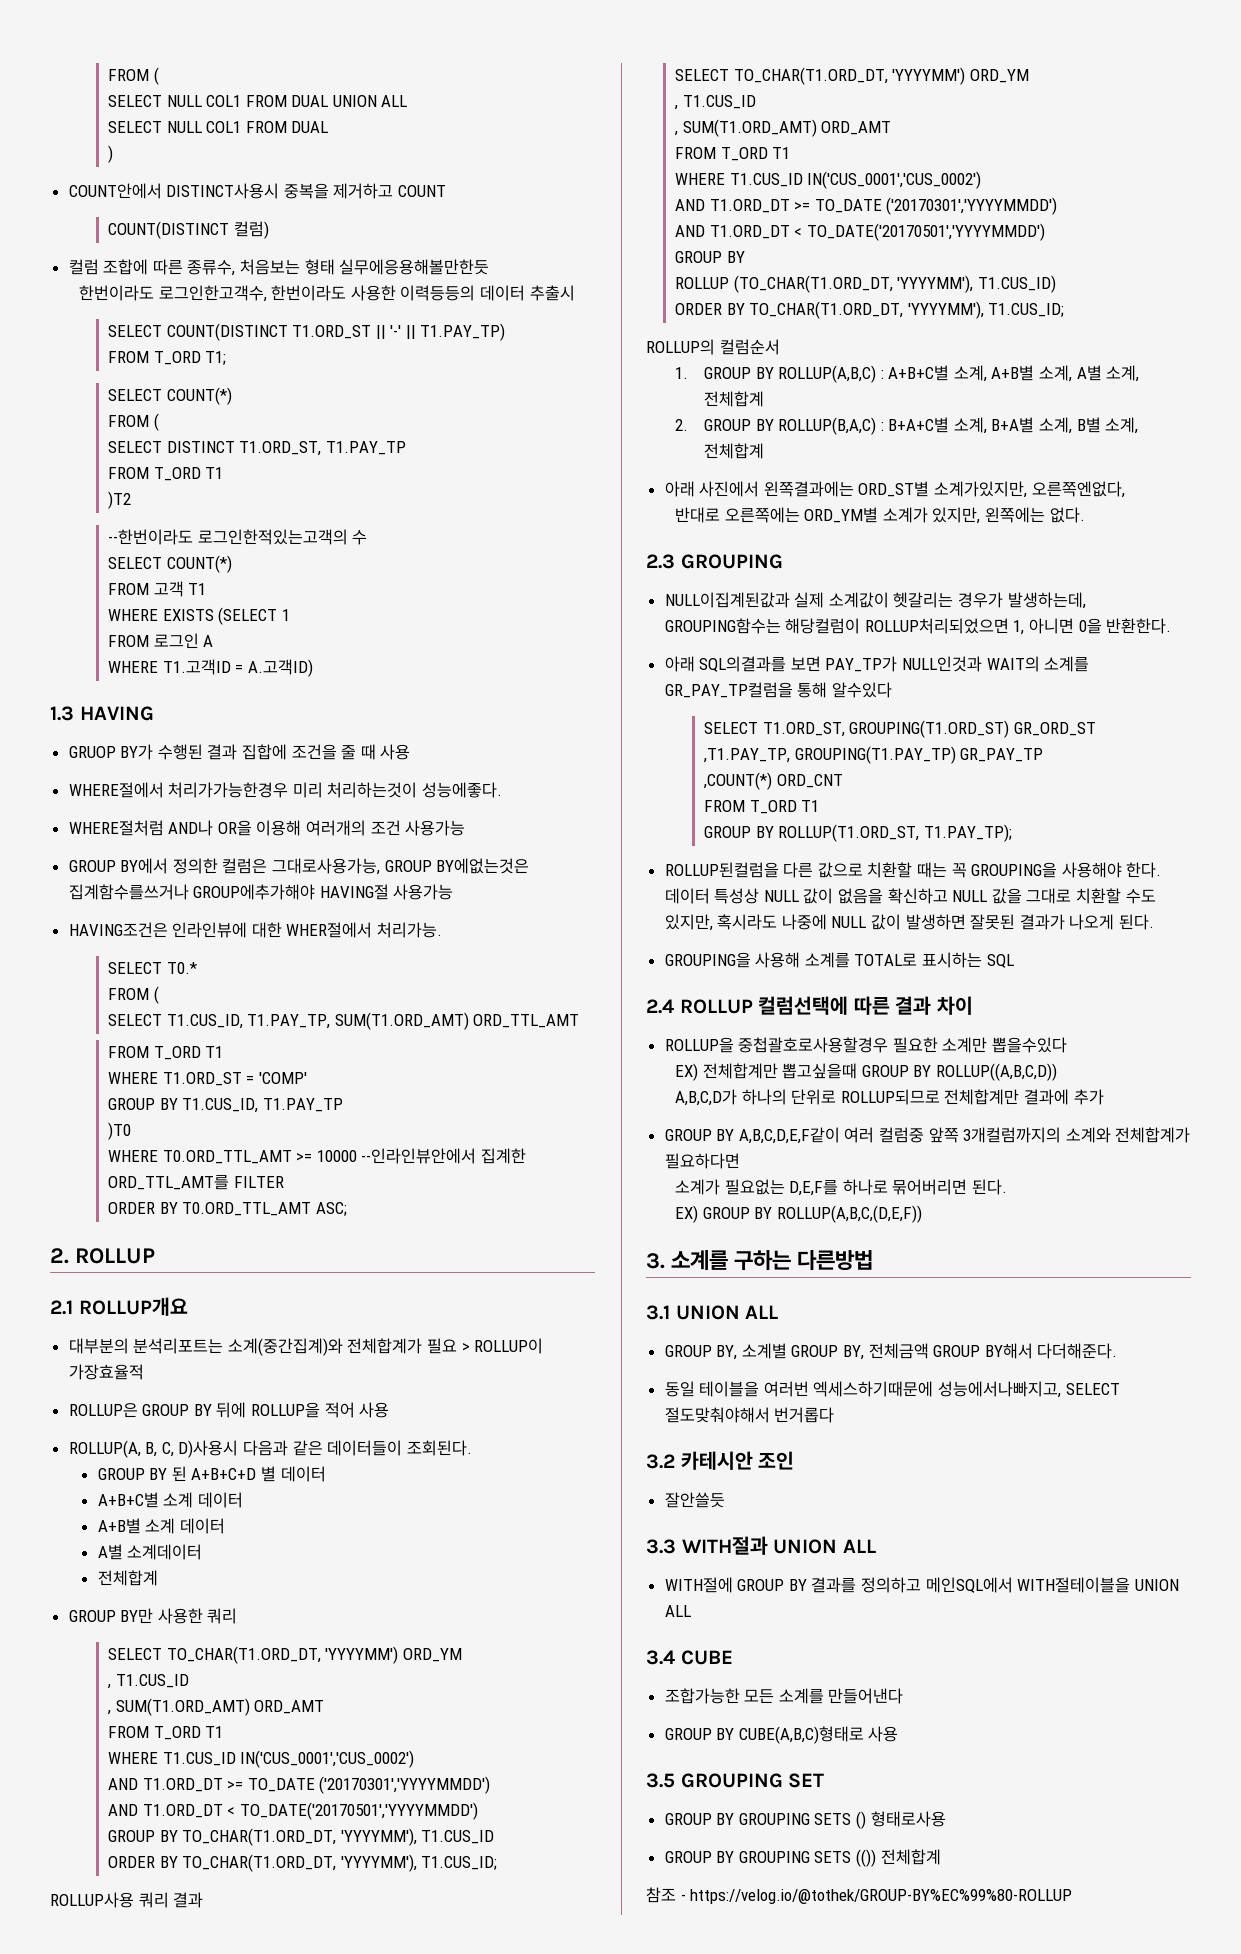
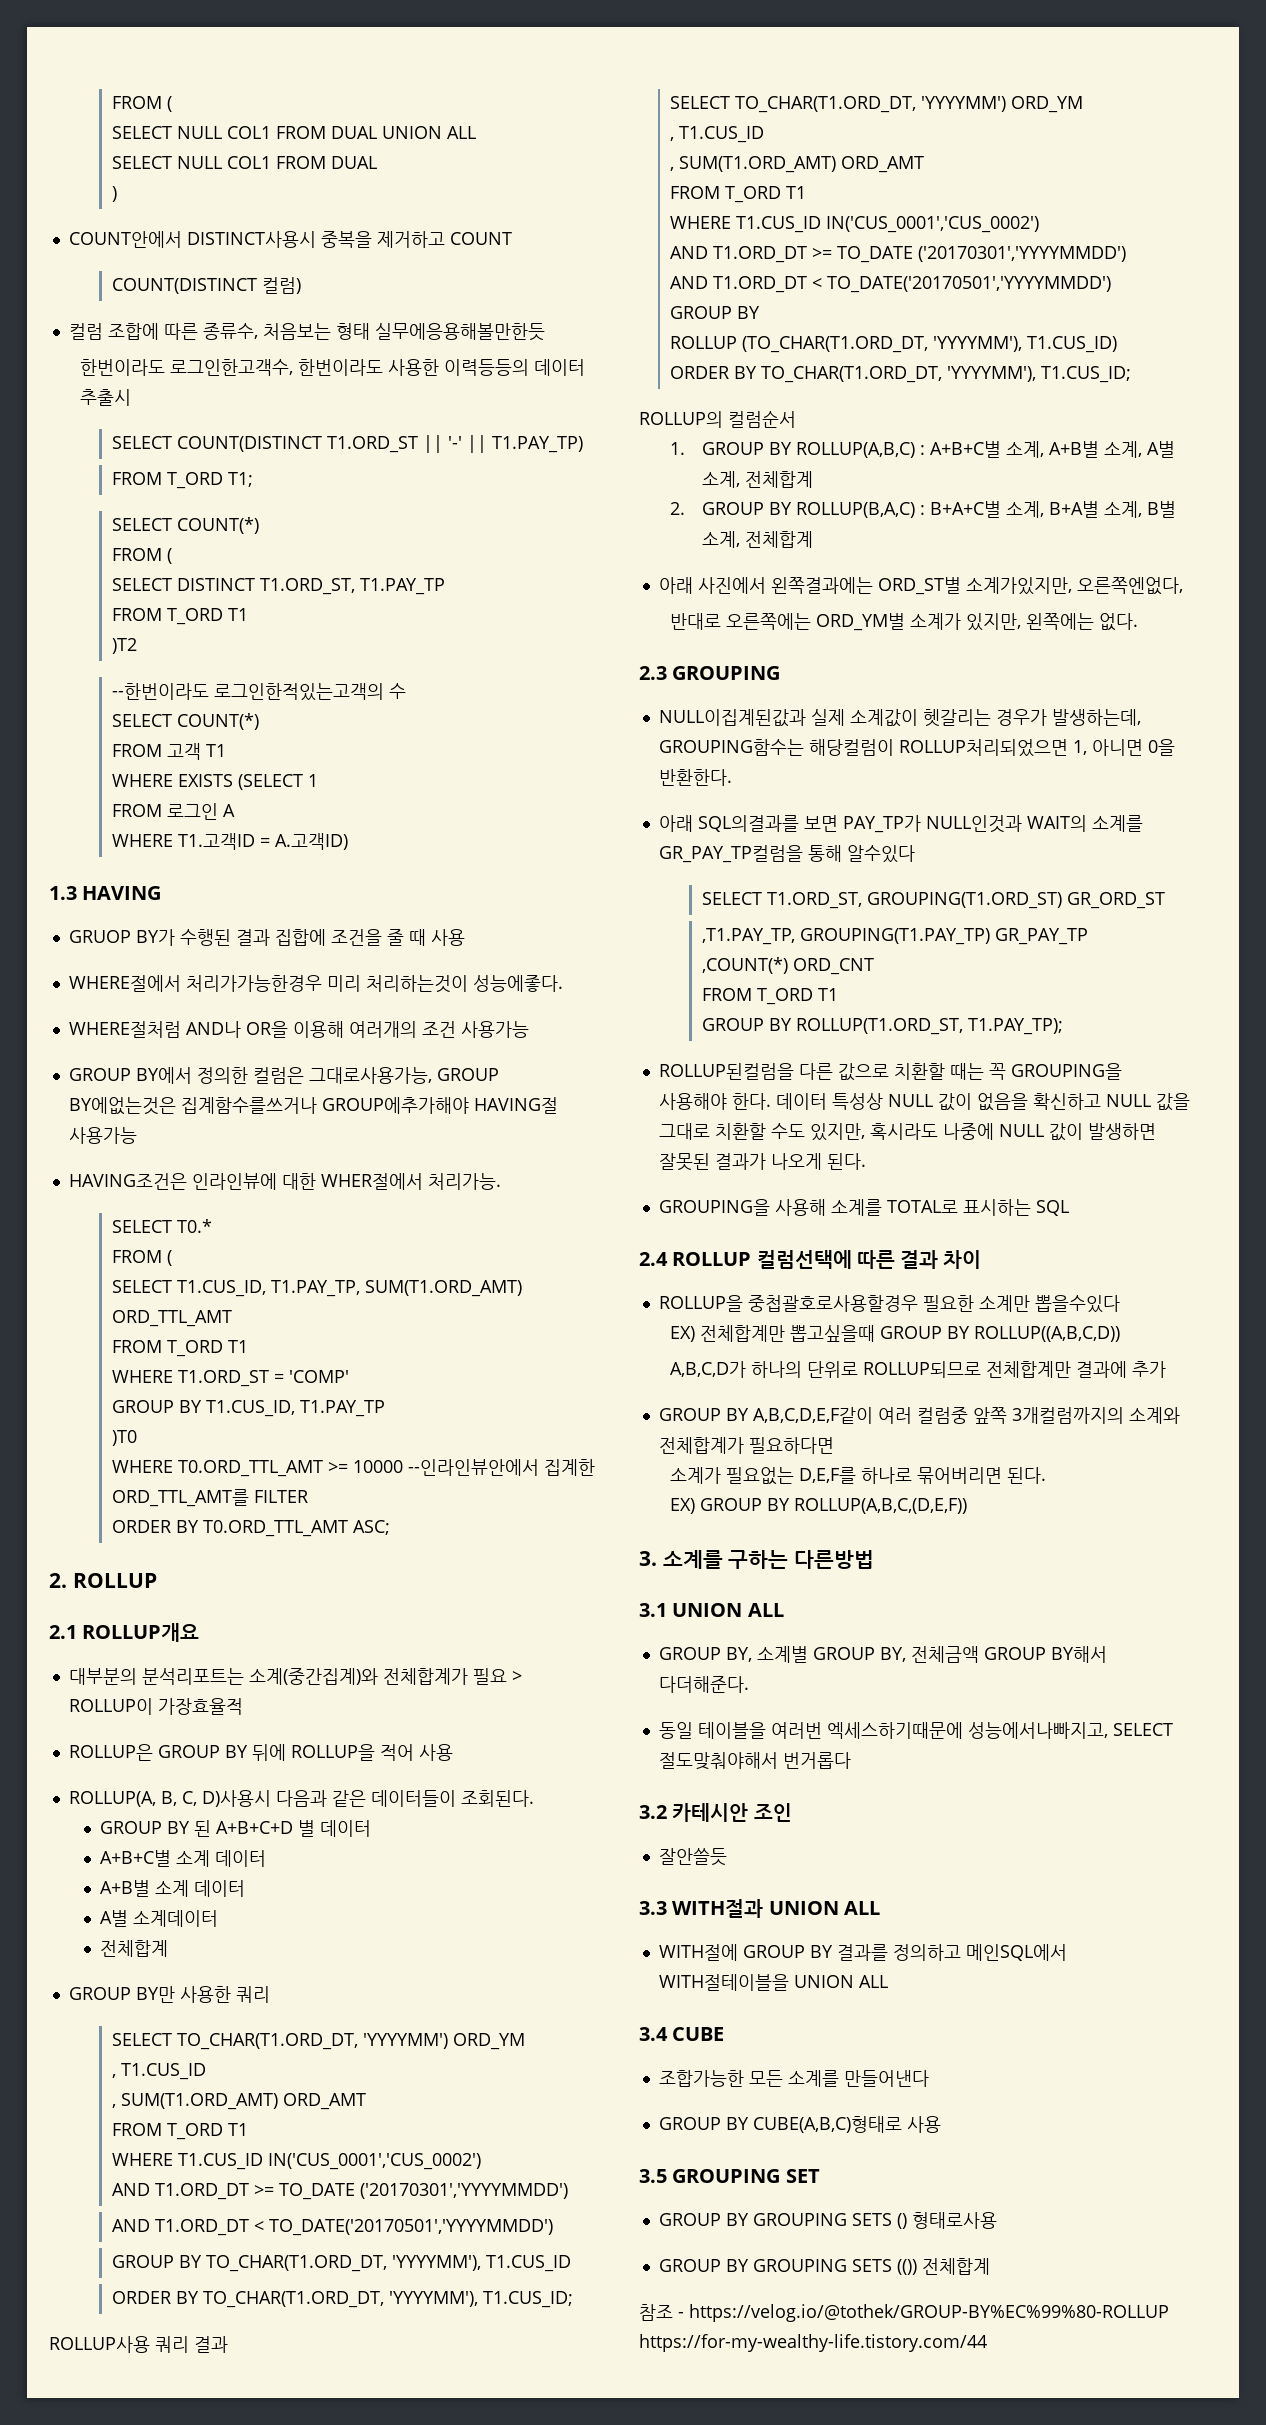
(1073, 1896) none -> [639,2334,987,2352] https://for-my-wealthy-life.tistory.com/44

